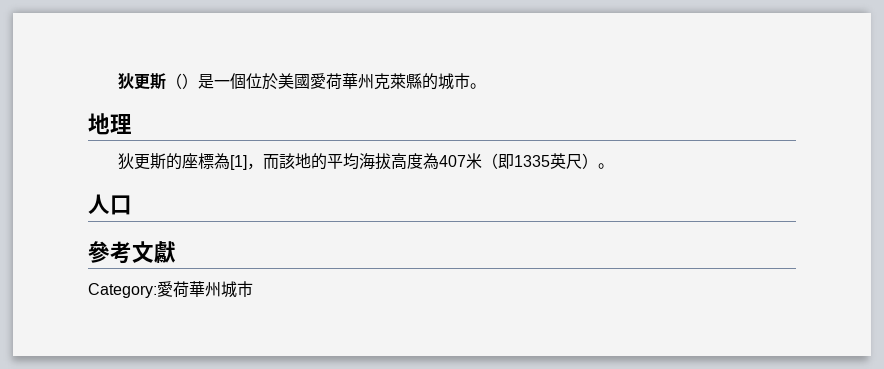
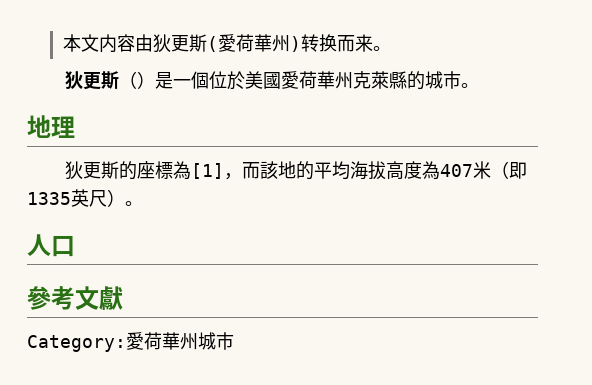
(118, 81) none -> [62,34,391,53] 本文内容由狄更斯(愛荷華州)转换而来。 //

